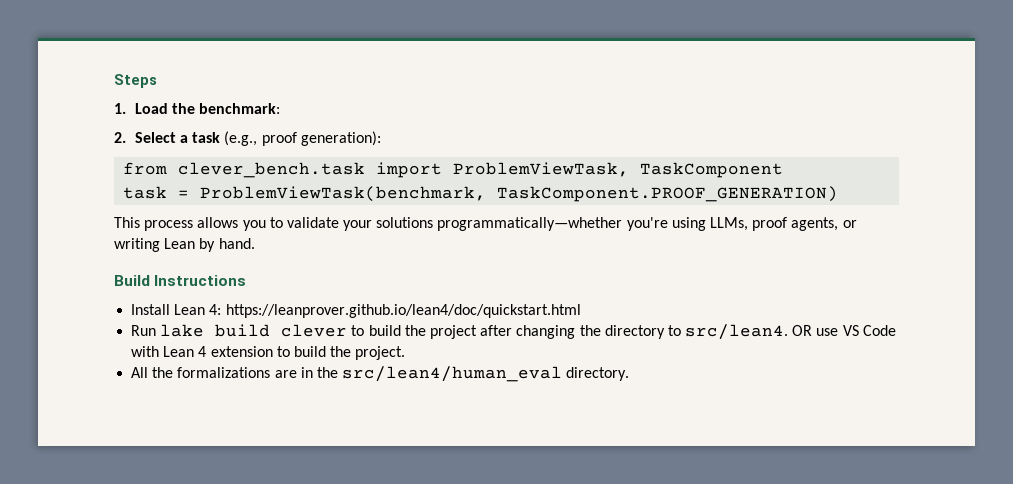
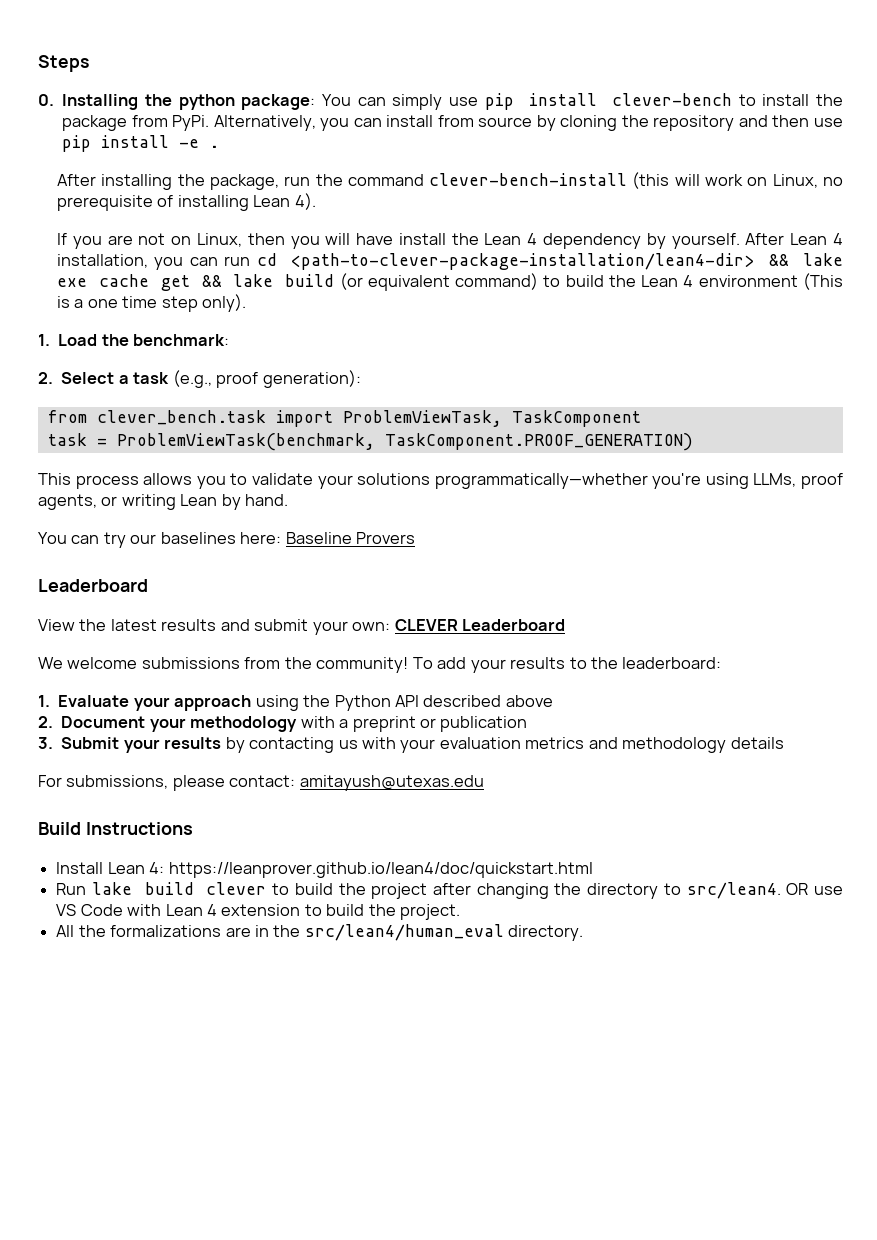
(157, 81) none -> [38,93,844,110] [62,115,843,131] [62,135,220,152] [57,172,843,190] [57,193,316,211] [57,233,844,249] [57,253,843,270] [57,273,844,291] [57,294,247,312] // 0. Installing the python package: You can simply use pip install clever-bench to install the package from PyPi. Alternatively, you can install from source by cloning the repository and then use pip install -e . // After installing the package, run the command clever-bench-install (this will work on Linux, no prerequisite of installing Lean 4). // If you are not on Linux, then you will have install the Lean 4 dependency by yourself. After Lean 4 installation, you can run cd <path-to-clever-package-installation/lean4-dir> && lake exe cache get && lake build (or equivalent command) to build the Lean 4 environment (This is a one time step only).
(255, 243) none -> [38,532,416,548] [38,579,148,592] [38,619,566,635] [38,657,722,673] [38,695,553,711] [38,716,528,732] [38,737,784,753] [38,775,484,791] // You can try our baselines here: Baseline Provers // Leaderboard // View the latest results and submit your own: CLEVER Leaderboard // We welcome submissions from the community! To add your results to the leaderboard: // 1. Evaluate your approach using the Python API described above // 2. Document your methodology with a preprint or publication // 3. Submit your results by contacting us with your evaluation metrics and methodology details // For submissions, please contact: amitayush@utexas.edu

